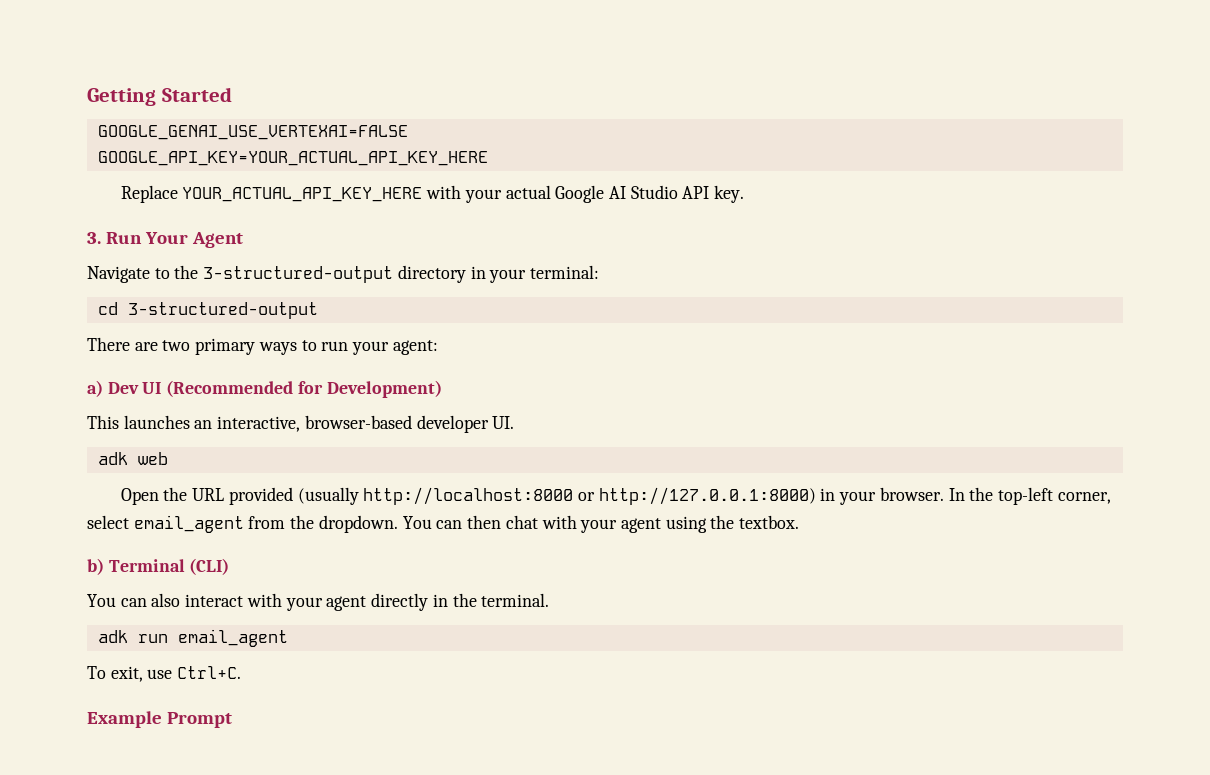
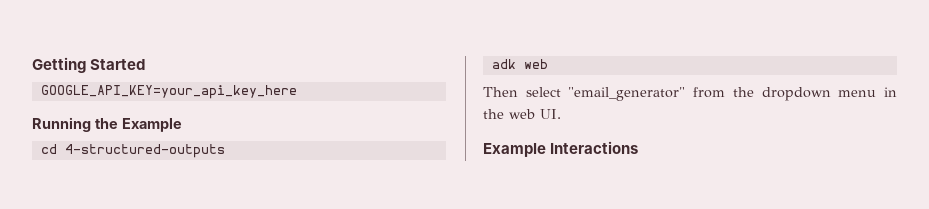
[97,125,408,140] [97,151,488,166] [120,185,745,203] [87,232,244,248] [87,265,600,283] [97,302,318,319] [87,337,438,355] [87,380,442,398] [87,415,515,433] [97,452,168,465] [120,487,1111,505] [87,515,800,533] [87,558,230,575] [87,593,550,611] [97,629,288,647] [87,666,242,682] [87,711,233,728] GOOGLE_GENAI_USE_VERTEXAI=FALSE // GOOGLE_API_KEY=YOUR_ACTUAL_API_KEY_HERE // Replace YOUR_ACTUAL_API_KEY_HERE with your actual Google AI Studio API key. // 3. Run Your Agent // Navigate to the 3-structured-output directory in your terminal: // cd 3-structured-output // There are two primary ways to run your agent: // a) Dev UI (Recommended for Development) // This launches an interactive, browser-based developer UI. // adk web // Open the URL provided (usually http://localhost:8000 or http://127.0.0.1:8000) in your browser. In the top-left corner, select email_agent from the dropdown. You can then chat with your agent using the textbox. // b) Terminal (CLI) // You can also interact with your agent directly in the terminal. // adk run email_agent // To exit, use Ctrl+C. // Example Prompt -> [40,85,297,99] [32,117,182,132] [40,144,225,158] [491,59,548,69] [483,87,897,101] [483,109,561,119] [483,141,639,157] GOOGLE_API_KEY=your_api_key_here // Running the Example // cd 4-structured-outputs // adk web // Then select "email_generator" from the dropdown menu in the web UI. // Example Interactions

